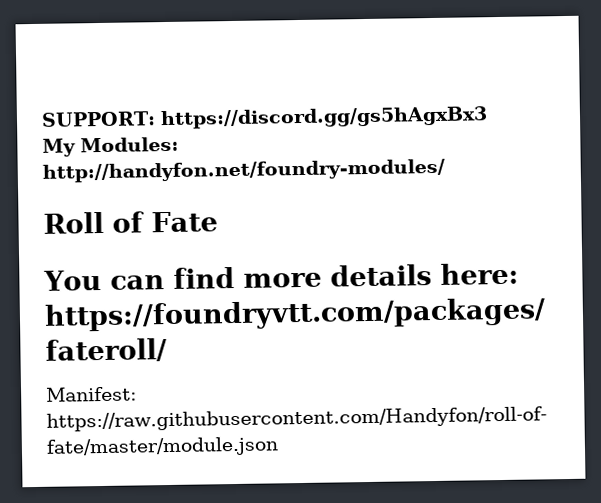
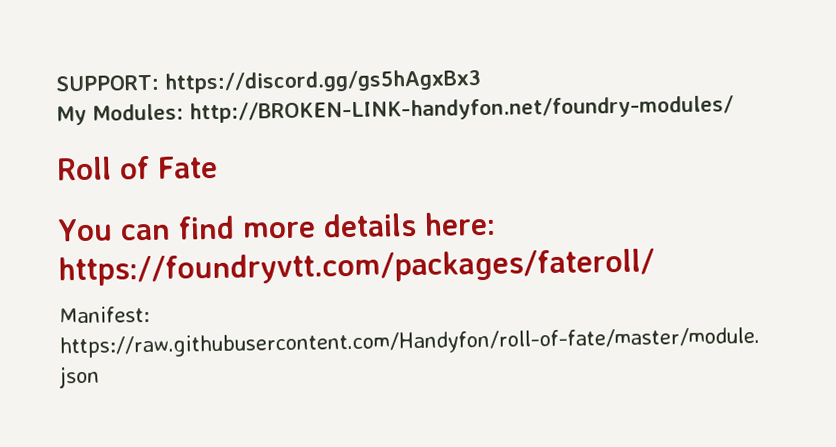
[42,158,445,183] http://handyfon.net/foundry-modules/ -> [189,95,734,124] http://BROKEN-LINK-handyfon.net/foundry-modules/

